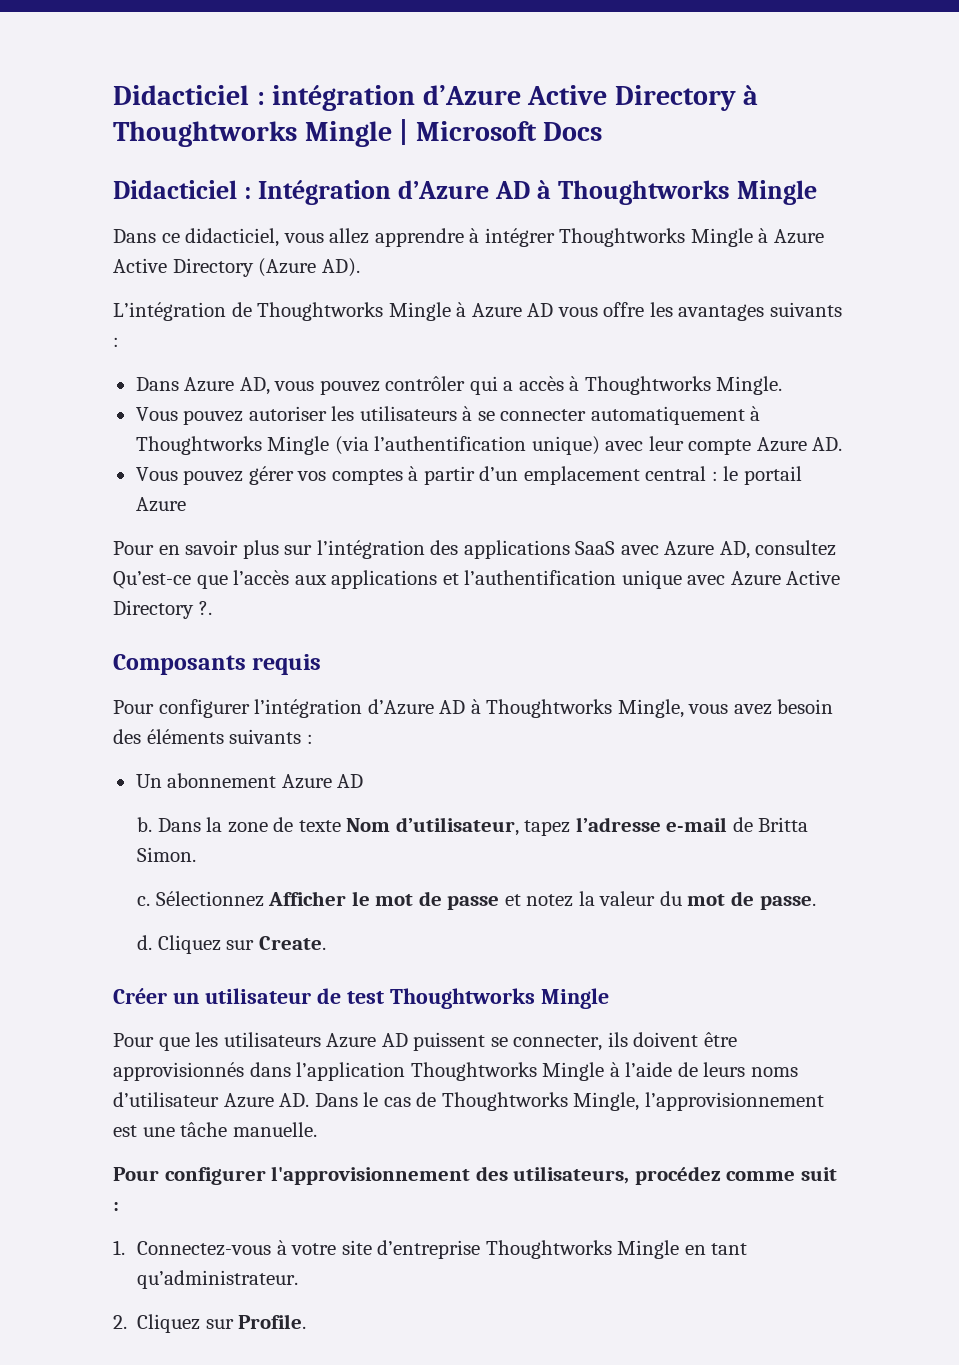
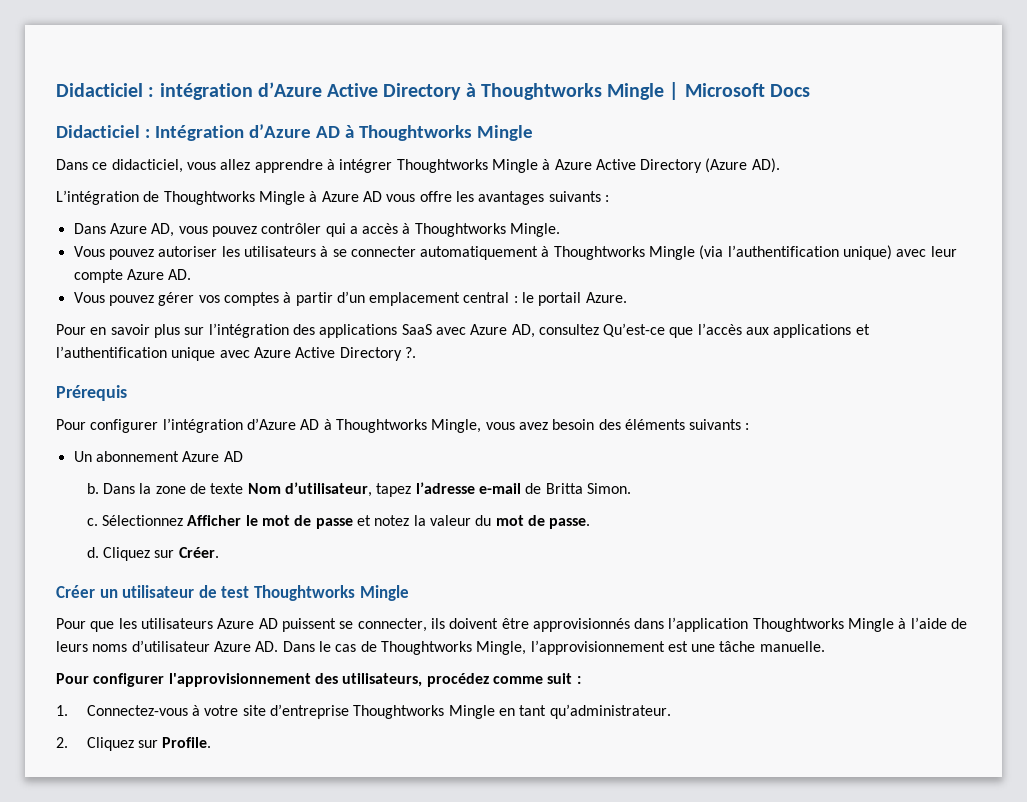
[135,497,186,512] Azure -> [585,292,627,303] Azure.
[113,654,322,675] Composants requis -> [56,385,127,401] Prérequis
[258,936,326,950] Create. -> [178,547,219,558] Créer.

